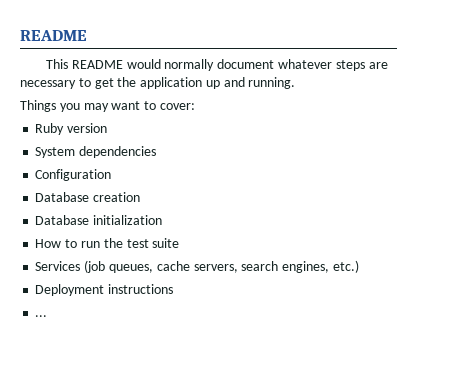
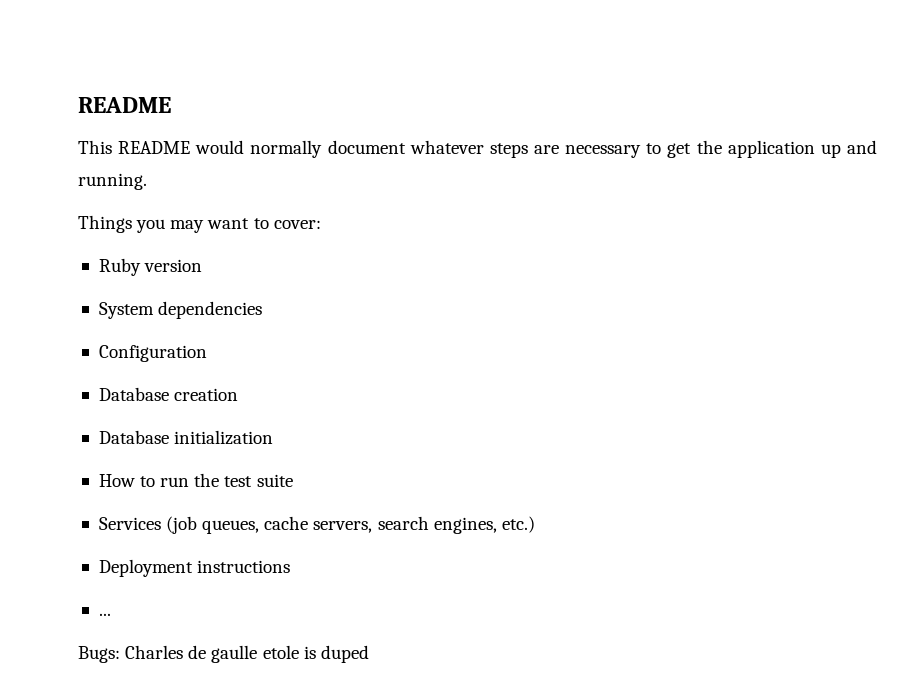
(48, 316) none -> [78,645,369,663] // Bugs: Charles de gaulle etole is duped

